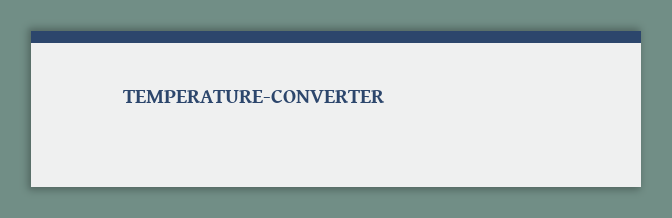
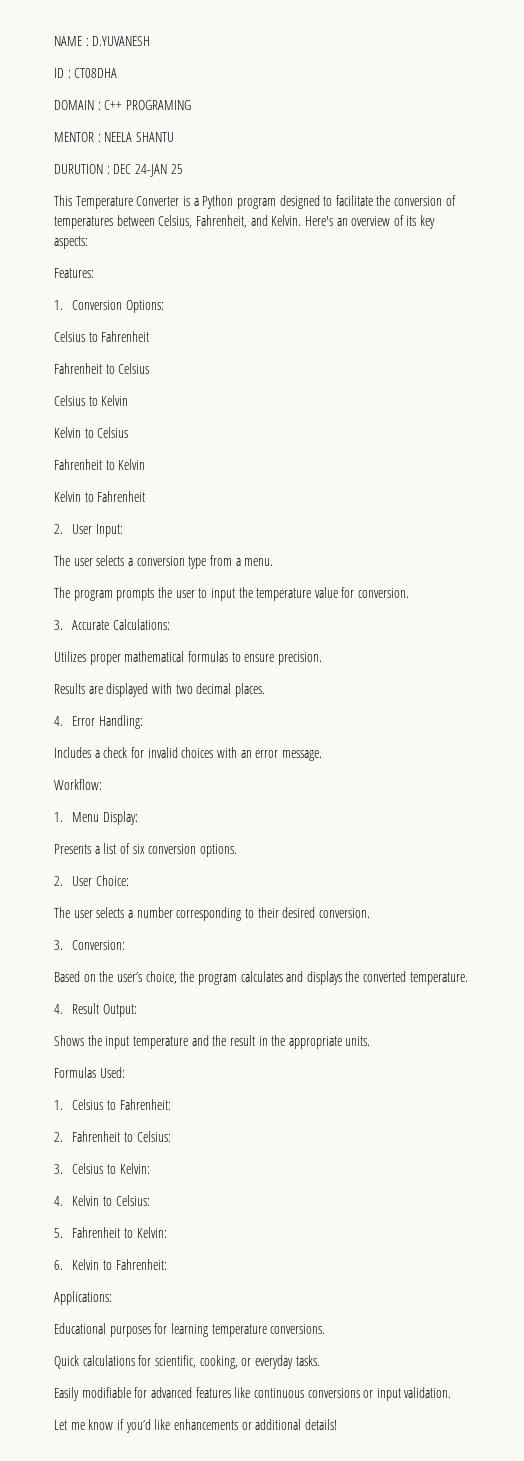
[123,90,385,103] TEMPERATURE-CONVERTER -> [54,36,151,46] [54,68,118,78] [54,100,191,110] [54,132,174,142] [54,164,183,177] [54,195,456,209] [54,215,436,229] [54,236,88,249] [54,268,94,278] [54,300,165,313] [54,331,150,342] [54,363,150,374] [54,395,129,406] [54,427,129,438] [54,459,146,470] [54,491,146,502] [54,524,124,537] [54,555,274,569] [54,587,410,601] [54,619,171,630] [54,651,322,665] [54,683,265,697] [54,715,144,729] [54,747,322,761] [54,779,102,790] [54,811,139,825] [54,843,237,857] [54,875,130,886] [54,907,370,921] [54,940,126,950] [54,971,468,985] [54,1003,138,1017] [54,1035,371,1049] [54,1067,125,1078] [54,1099,171,1110] [54,1131,171,1142] [54,1163,150,1174] [54,1195,150,1206] [54,1227,167,1238] [54,1259,167,1270] [54,1291,112,1305] [54,1323,326,1337] [54,1355,320,1369] [54,1387,452,1401] [54,1419,337,1433] NAME : D.YUVANESH // ID : CT08DHA // DOMAIN : C++ PROGRAMING // MENTOR : NEELA SHANTU // DURUTION : DEC 24-JAN 25 // This Temperature Converter is a Python program designed to facilitate the conversion of temperatures between Celsius, Fahrenheit, and Kelvin. Here's an overview of its key aspects: // Features: // 1. Conversion Options: // Celsius to Fahrenheit // Fahrenheit to Celsius // Celsius to Kelvin // Kelvin to Celsius // Fahrenheit to Kelvin // Kelvin to Fahrenheit // 2. User Input: // The user selects a conversion type from a menu. // The program prompts the user to input the temperature value for conversion. // 3. Accurate Calculations: // Utilizes proper mathematical formulas to ensure precision. // Results are displayed with two decimal places. // 4. Error Handling: // Includes a check for invalid choices with an error message. // Workflow: // 1. Menu Display: // Presents a list of six conversion options. // 2. User Choice: // The user selects a number corresponding to their desired conversion. // 3. Conversion: // Based on the user’s choice, the program calculates and displays the converted temperature. // 4. Result Output: // Shows the input temperature and the result in the appropriate units. // Formulas Used: // 1. Celsius to Fahrenheit: // 2. Fahrenheit to Celsius: // 3. Celsius to Kelvin: // 4. Kelvin to Celsius: // 5. Fahrenheit to Kelvin: // 6. Kelvin to Fahrenheit: // Applications: // Educational purposes for learning temperature conversions. // Quick calculations for scientific, cooking, or everyday tasks. // Easily modifiable for advanced features like continuous conversions or input validation. // Let me know if you’d like enhancements or additional details!

